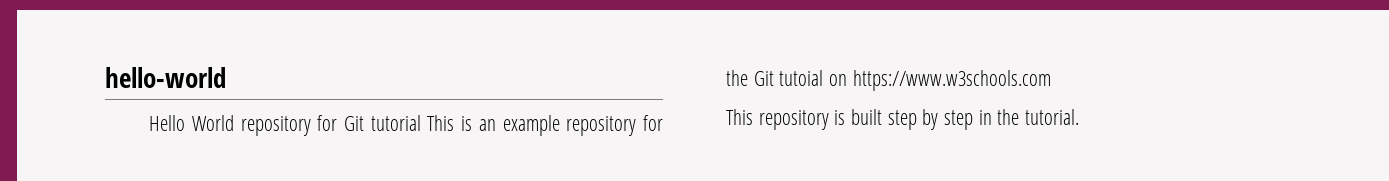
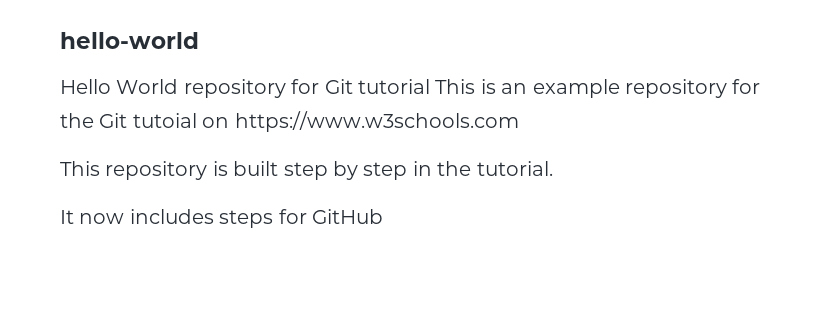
(1080, 117) none -> [60,209,383,228] // It now includes steps for GitHub

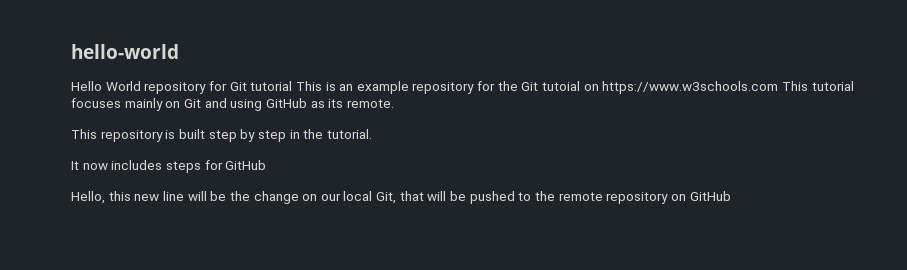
(519, 121) none -> [781,81,854,91] [71,98,394,111] This tutorial focuses mainly on Git and using GitHub as its remote.
(383, 216) none -> [71,191,731,204] // Hello, this new line will be the change on our local Git, that will be pushed to the remote repository on GitHub

